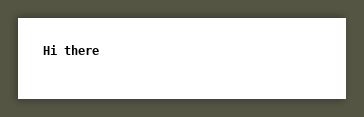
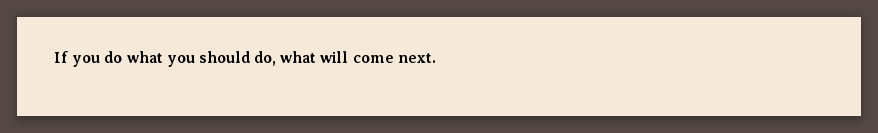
[43,45,99,55] Hi there -> [54,51,436,67] If you do what you should do, what will come next.

